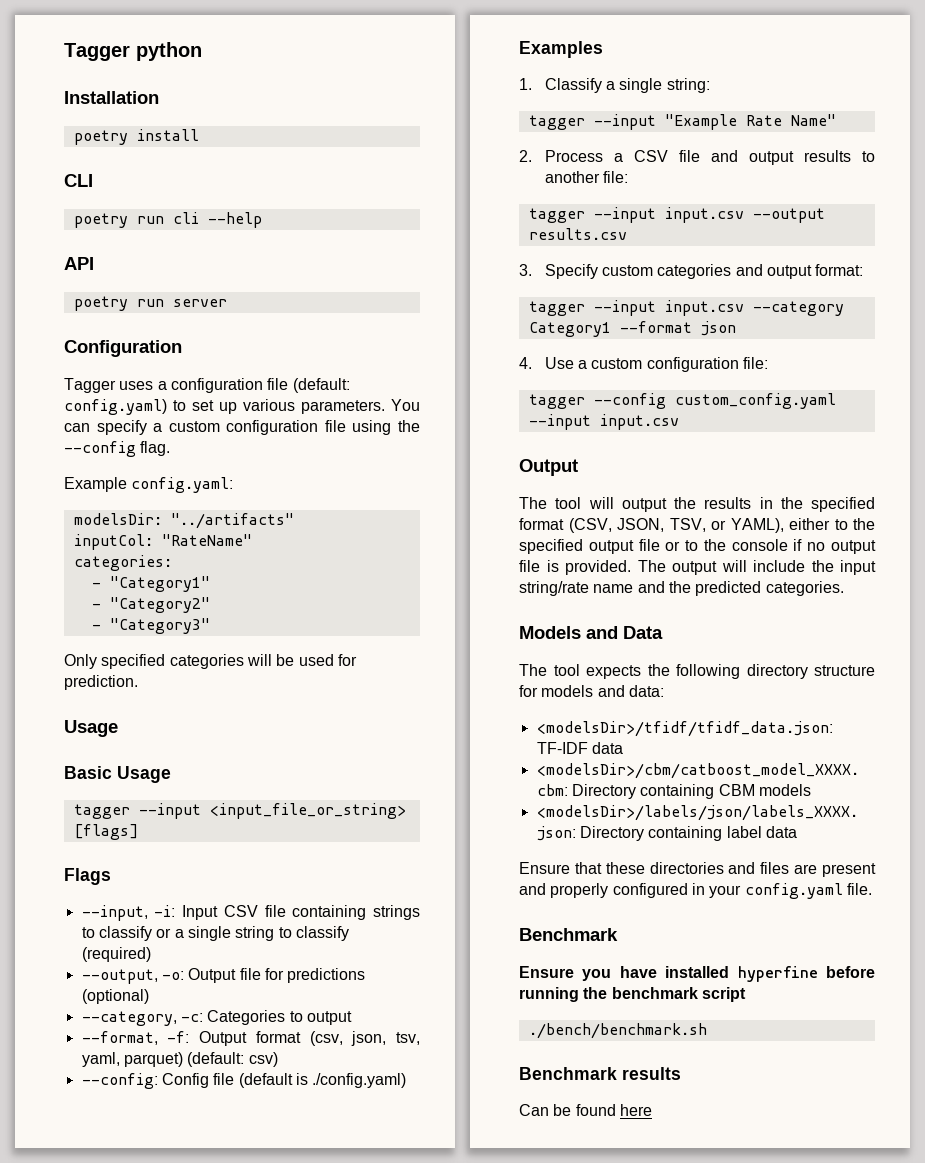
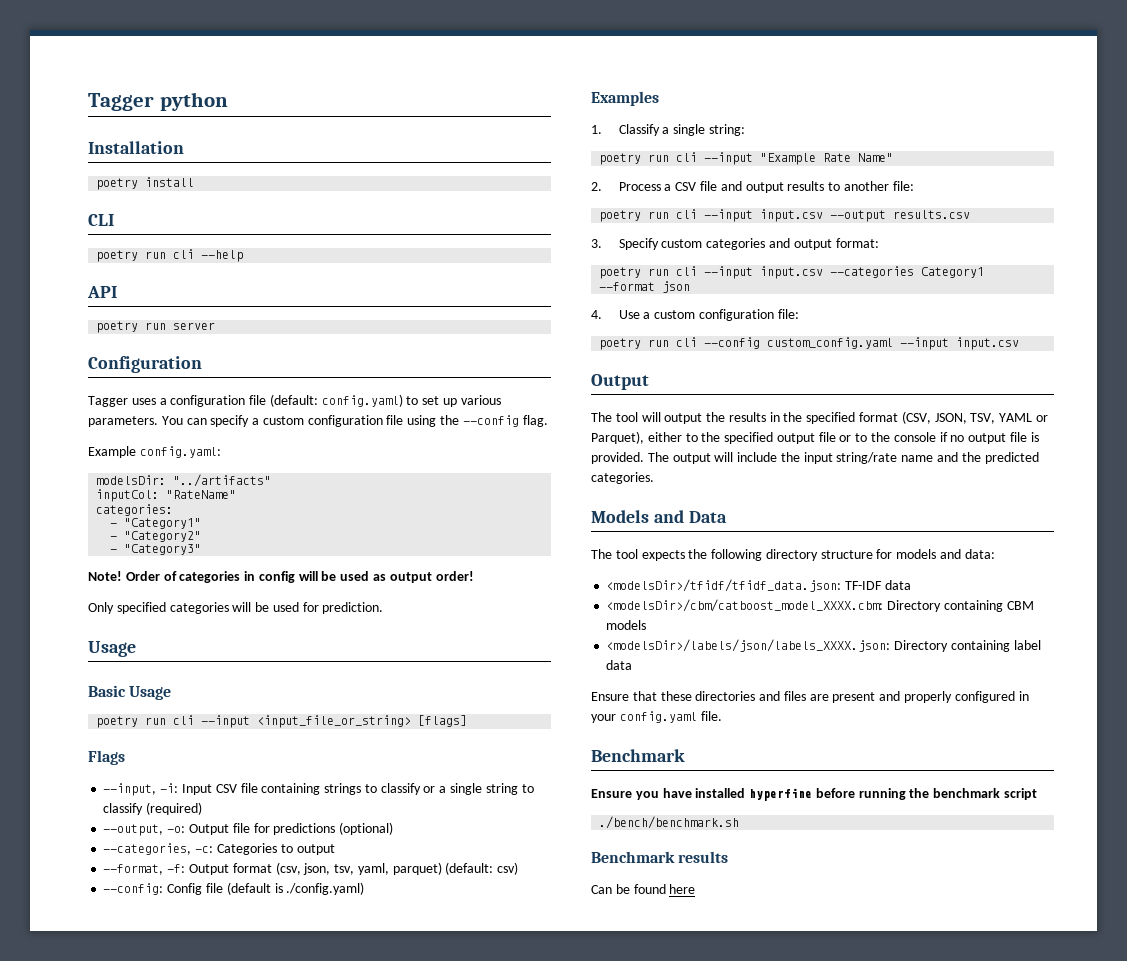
(210, 626) none -> [88,571,474,583] // Note! Order of categories in config will be used as output order!
[73,804,130,819] tagger -> [96,715,195,728] poetry run cli
[81,1011,177,1026] --category, -> [103,843,192,855] --categories,
[528,115,585,130] tagger -> [599,152,698,165] poetry run cli
[528,208,585,223] tagger -> [599,209,698,222] poetry run cli
[528,300,844,316] tagger --input input.csv --category -> [599,266,915,279] poetry run cli --input input.csv --categories
[528,394,585,409] tagger -> [599,337,698,350] poetry run cli
[711,518,784,533] or YAML), -> [999,413,1048,422] [591,431,644,444] YAML or Parquet),

